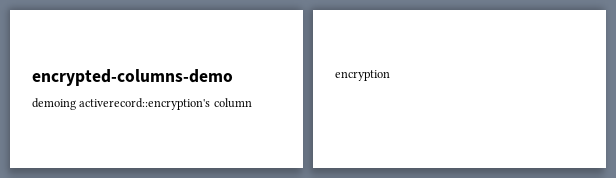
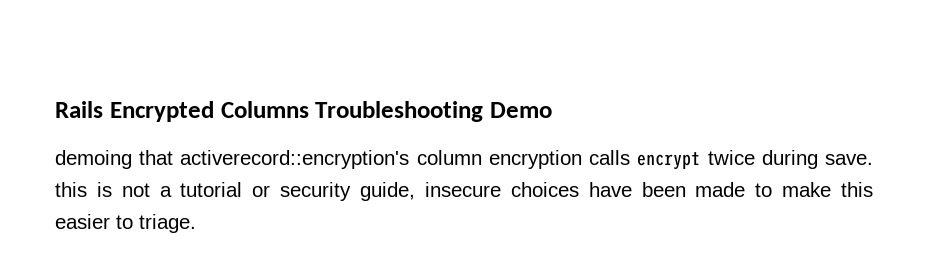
[32,69,233,86] encrypted-columns-demo -> [55,101,552,122] Rails Encrypted Columns Troubleshooting Demo
(76, 104) none -> [139,150,174,165] that
(390, 75) none -> [589,150,873,170] [55,182,874,201] [55,214,196,233] calls encrypt twice during save. this is not a tutorial or security guide, insecure choices have been made to make this easier to triage.

